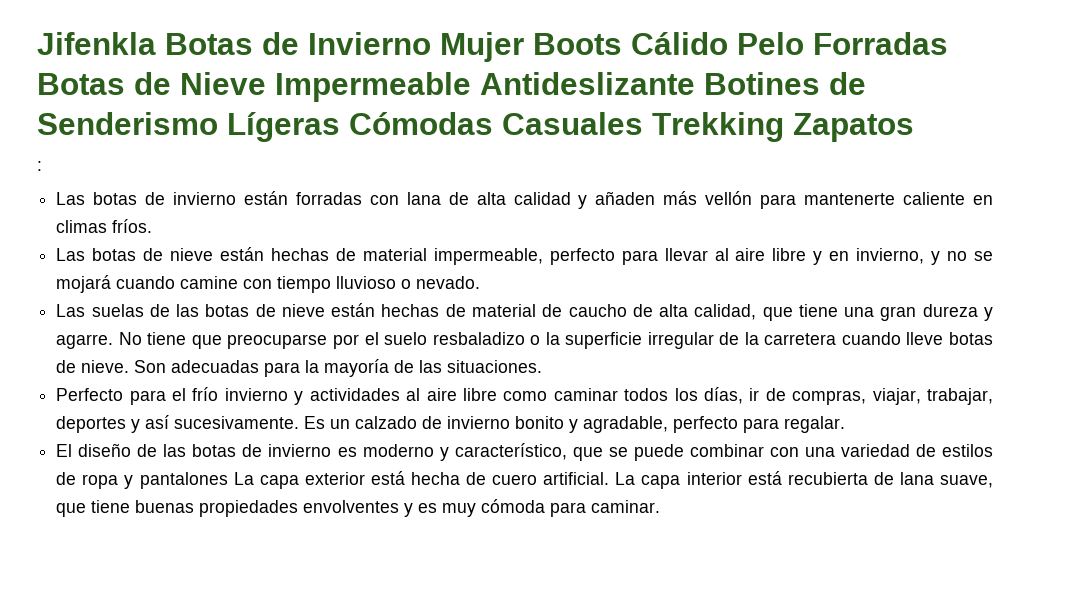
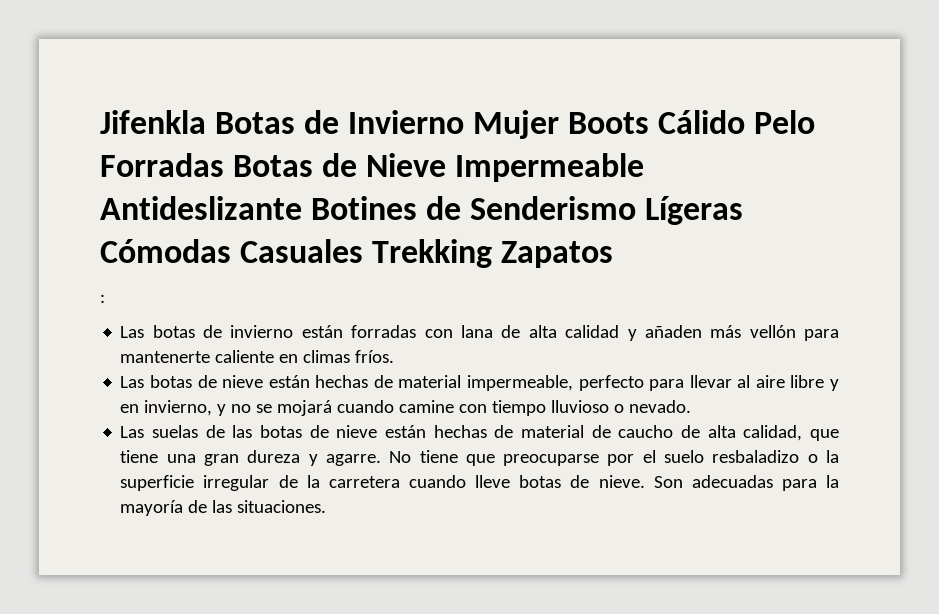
[56,387,993,405] [56,415,846,433] [56,443,993,461] [56,471,994,489] [56,499,661,517] // Perfecto para el frío invierno y actividades al aire libre como caminar todos los días, ir de compras, viajar, trabajar, deportes y así sucesivamente. Es un calzado de invierno bonito y agradable, perfecto para regalar. // El diseño de las botas de invierno es moderno y característico, que se puede combinar con una variedad de estilos de ropa y pantalones La capa exterior está hecha de cuero artificial. La capa interior está recubierta de lana suave, que tiene buenas propiedades envolventes y es muy cómoda para caminar. -> (327, 506) none

